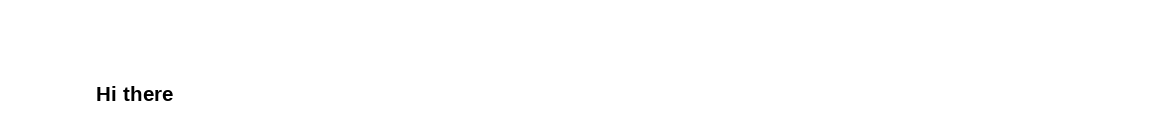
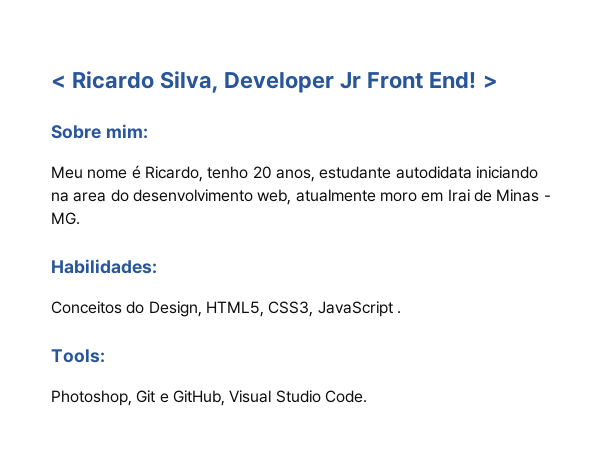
[96,86,173,101] Hi there -> [51,71,498,93] [51,124,148,139] [51,165,538,182] [51,189,551,205] [51,212,80,225] [51,259,157,274] [51,301,401,317] [51,349,105,363] [51,390,367,406] < Ricardo Silva, Developer Jr Front End! > // Sobre mim: // Meu nome é Ricardo, tenho 20 anos, estudante autodidata iniciando na area do desenvolvimento web, atualmente moro em Irai de Minas - MG. // Habilidades: // Conceitos do Design, HTML5, CSS3, JavaScript . // Tools: // Photoshop, Git e GitHub, Visual Studio Code.

